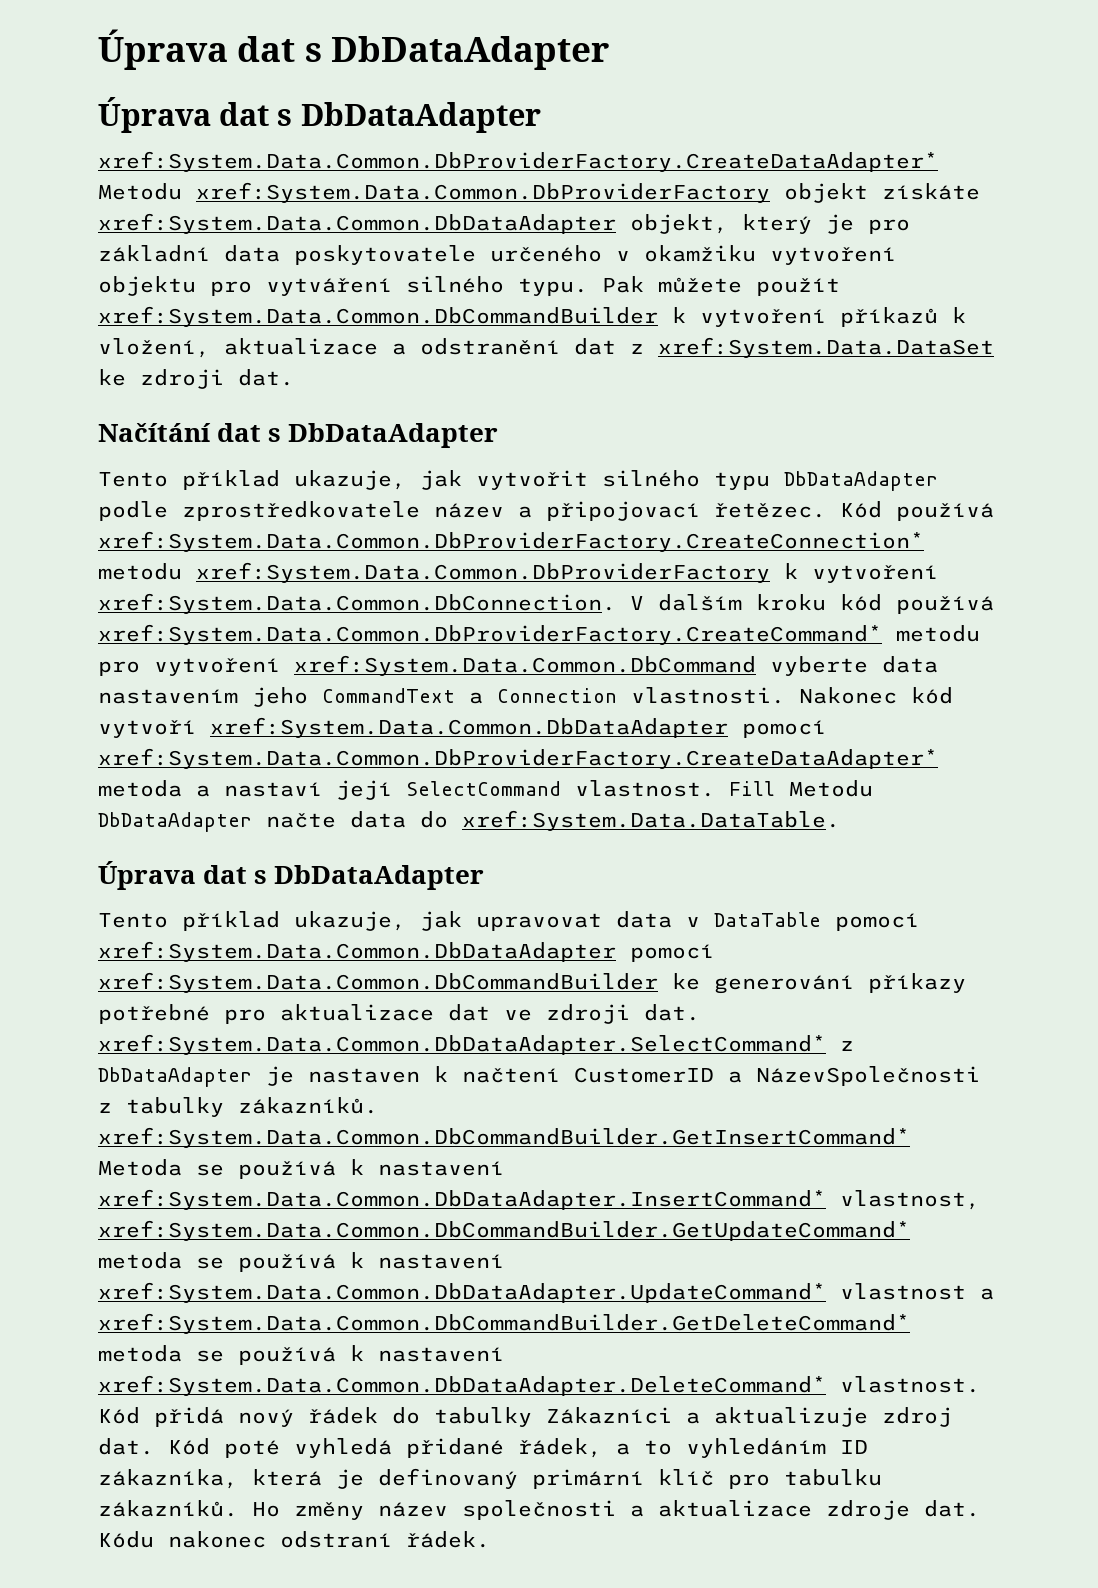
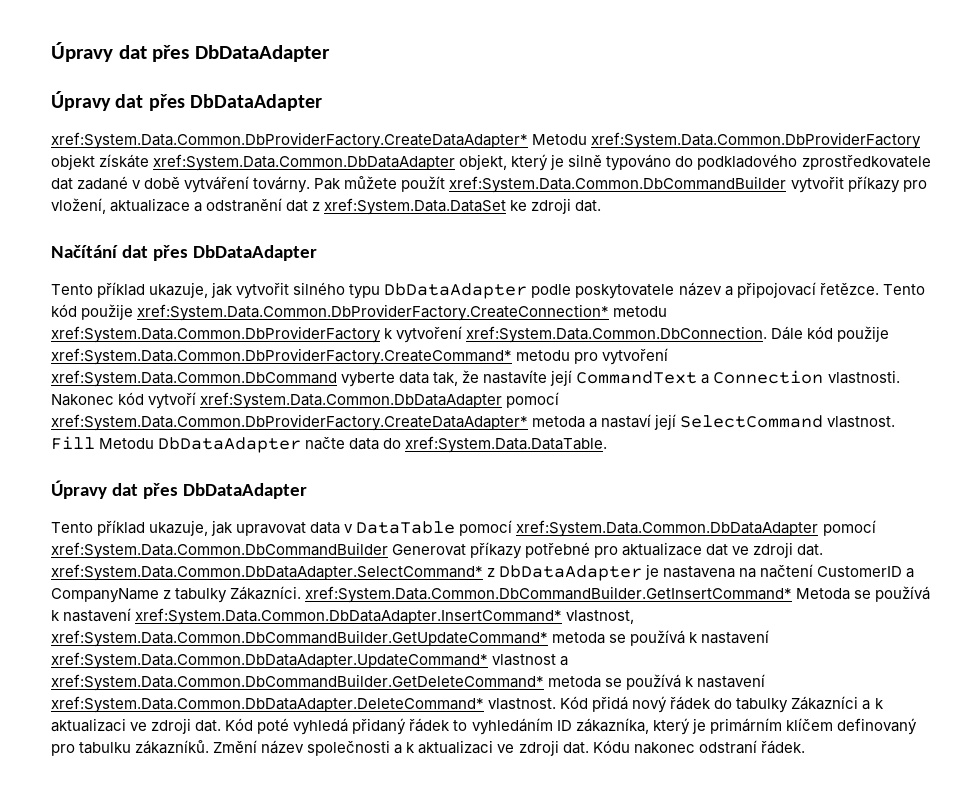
[98,29,610,70] [98,97,293,133] Úprava dat s DbDataAdapter // Úprava dat s -> [51,42,330,62] [51,91,185,111] Úpravy dat přes DbDataAdapter // Úpravy dat přes
[868,219,910,234] [98,245,896,265] [98,276,840,296] [98,306,966,327] pro základní data poskytovatele určeného v okamžiku vytvoření objektu pro vytváření silného typu. Pak můžete použít xref:System.Data.Common.DbCommandBuilder k vytvoření příkazů k -> [568,154,931,171] [51,176,927,193] silně typováno do podkladového zprostředkovatele dat zadané v době vytváření továrny. Pak můžete použít xref:System.Data.Common.DbCommandBuilder vytvořit příkazy pro
[268,428,282,442] s -> [152,245,188,261] přes
[182,501,420,521] zprostředkovatele -> [575,284,675,299] poskytovatele
[714,501,994,521] řetězec. Kód používá -> [819,282,925,295] [51,304,134,320] řetězce. Tento kód použije
[630,594,994,614] V dalším kroku kód používá -> [771,326,890,342] Dále kód použije
[98,687,308,707] nastavením jeho -> [433,370,573,386] tak, že nastavíte její
[98,861,268,890] Úprava dat s -> [51,480,178,499] Úpravy dat přes
[672,973,854,994] ke generování -> [392,544,467,556] Generovat
[308,1066,448,1083] nastaven k -> [663,566,757,578] nastavena na
[756,1066,980,1086] NázevSpolečnosti -> [51,588,159,603] CompanyName
[238,1097,378,1114] zákazníků. -> [230,586,302,600] Zákazníci.
[714,1407,952,1427] aktualizuje zdroj -> [874,698,884,709] [51,718,192,734] k aktualizaci ve zdroji
[406,1438,630,1458] přidané řádek, a -> [352,718,451,735] přidaný řádek
[252,1468,714,1489] která je definovaný primární klíč -> [652,718,917,735] který je primárním klíčem definovaný
[252,1502,364,1520] Ho změny -> [213,740,258,753] Změní
[658,1500,910,1520] aktualizace zdroje -> [406,740,559,756] k aktualizaci ve zdroji

